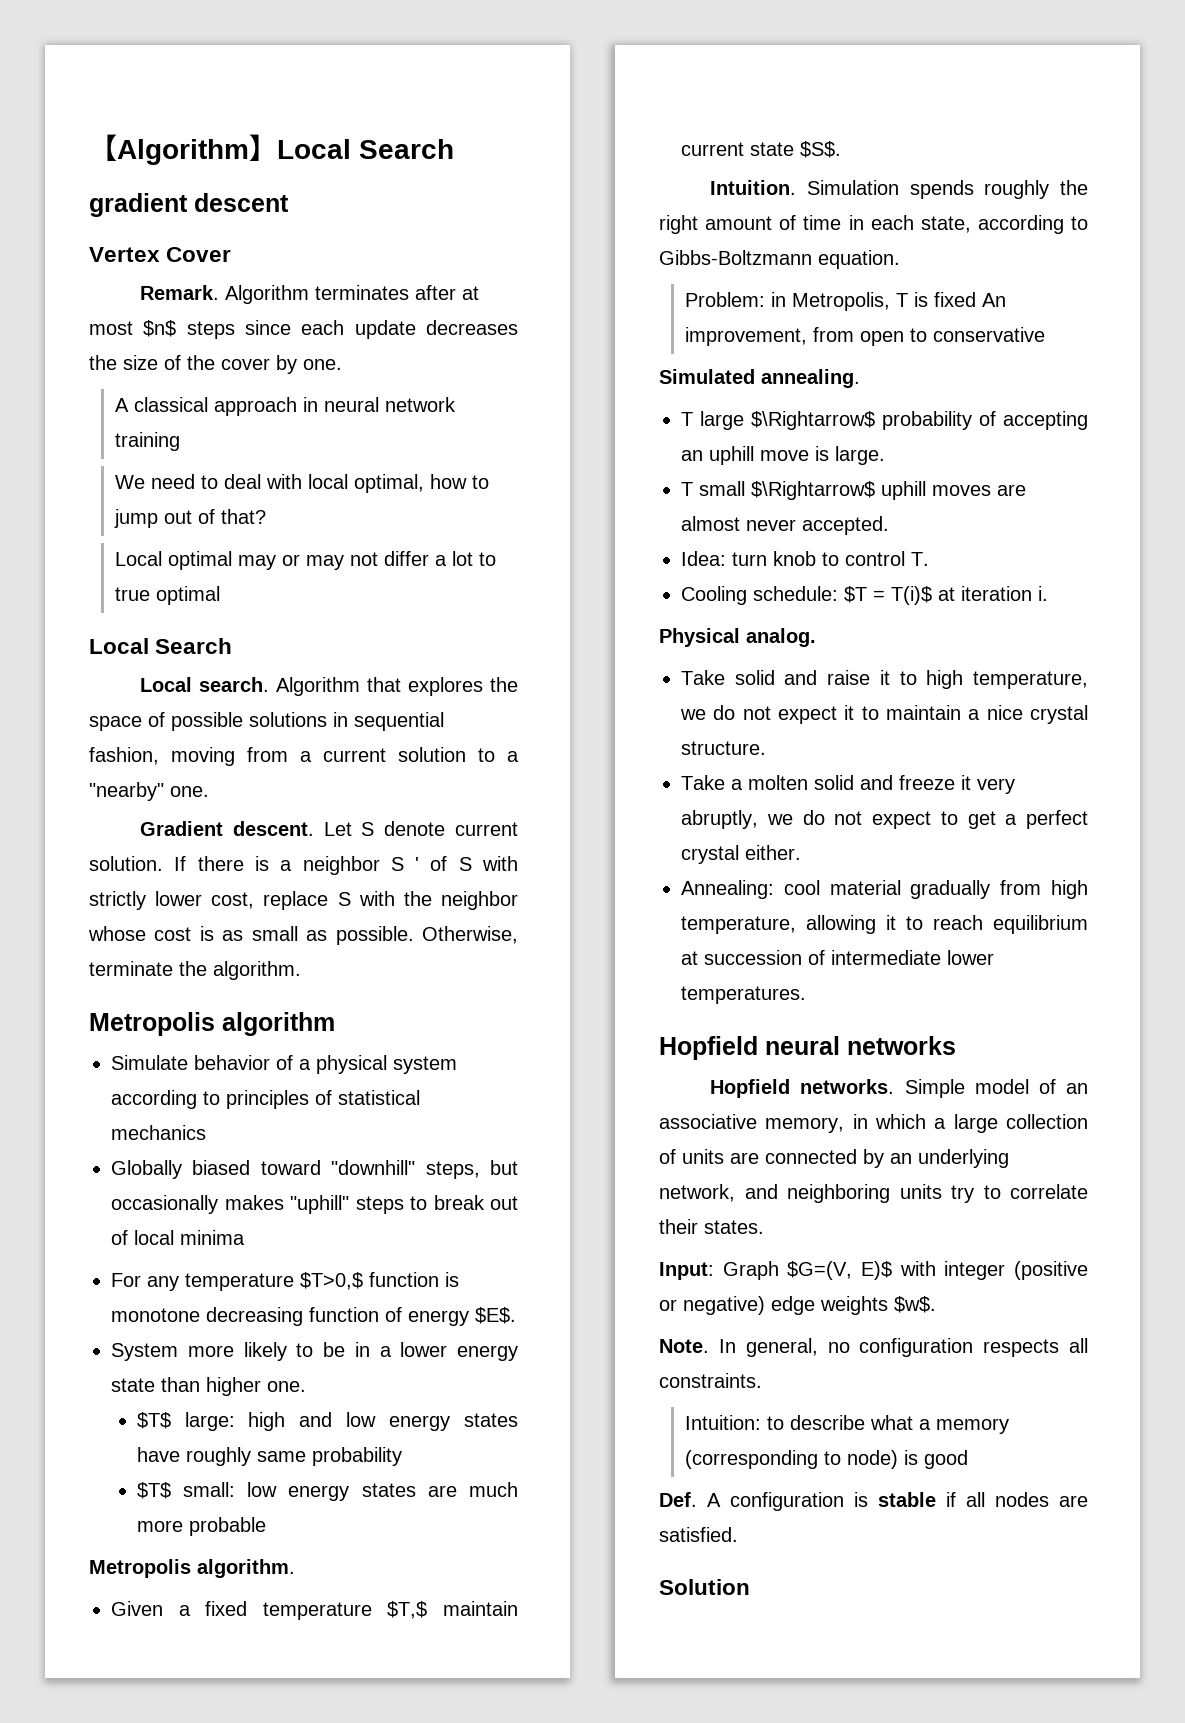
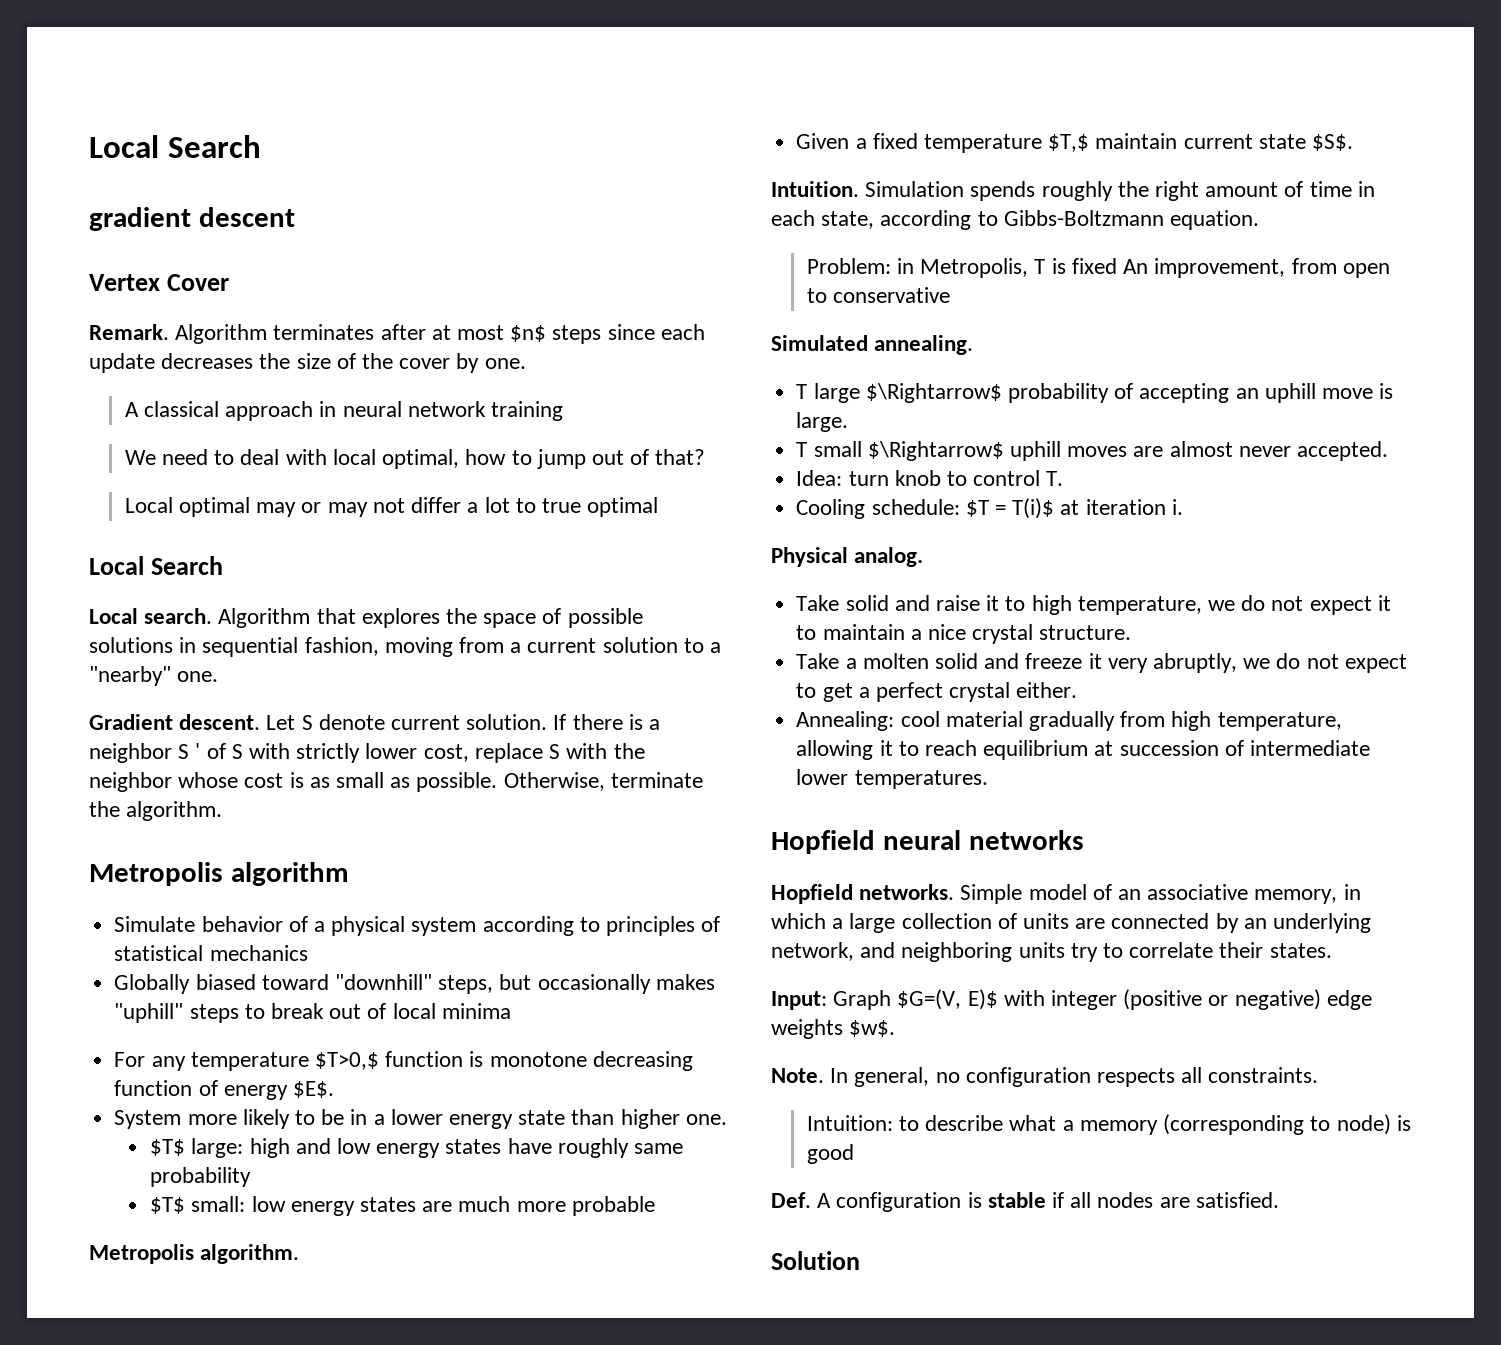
[89,134,277,165] 【Algorithm】 -> (89, 146) none

